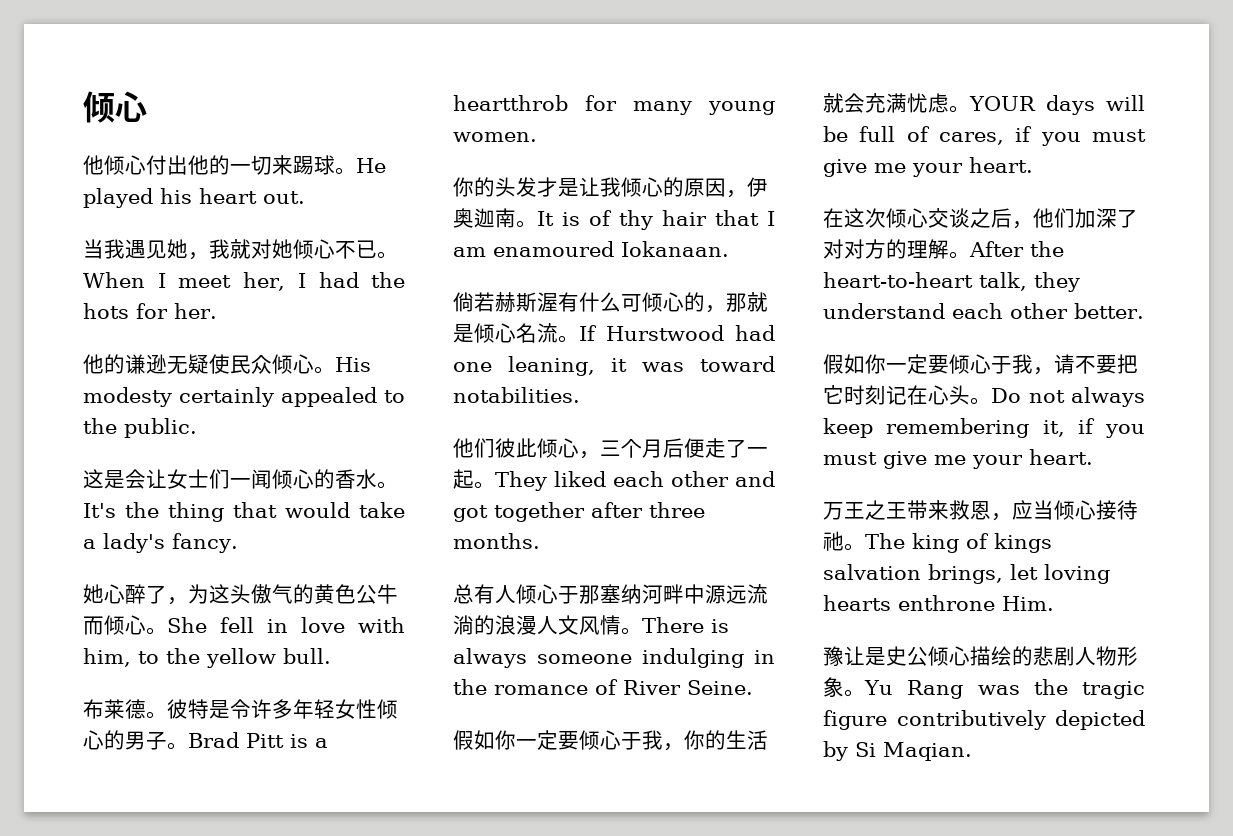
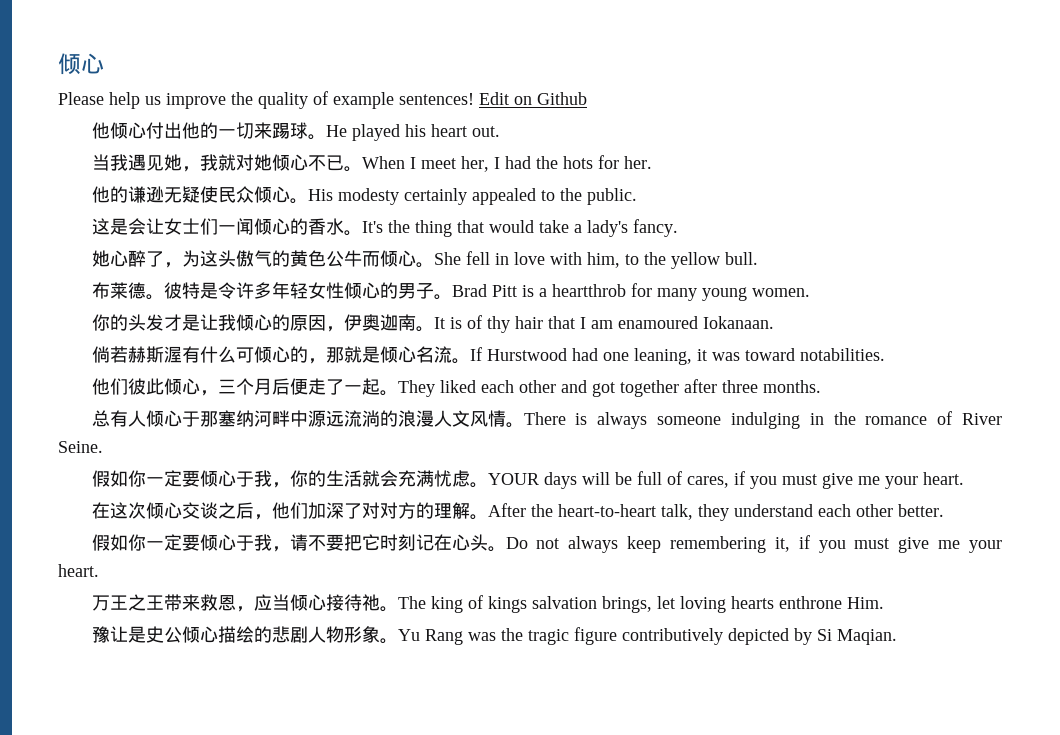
[83,91,147,123] 倾心 -> [58,53,104,75] [58,91,587,109] 倾心 // Please help us improve the quality of example sentences! Edit on Github

